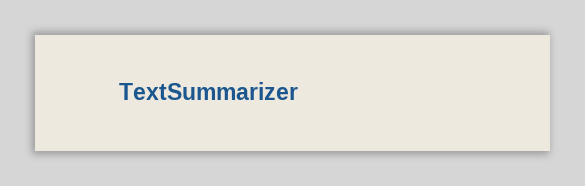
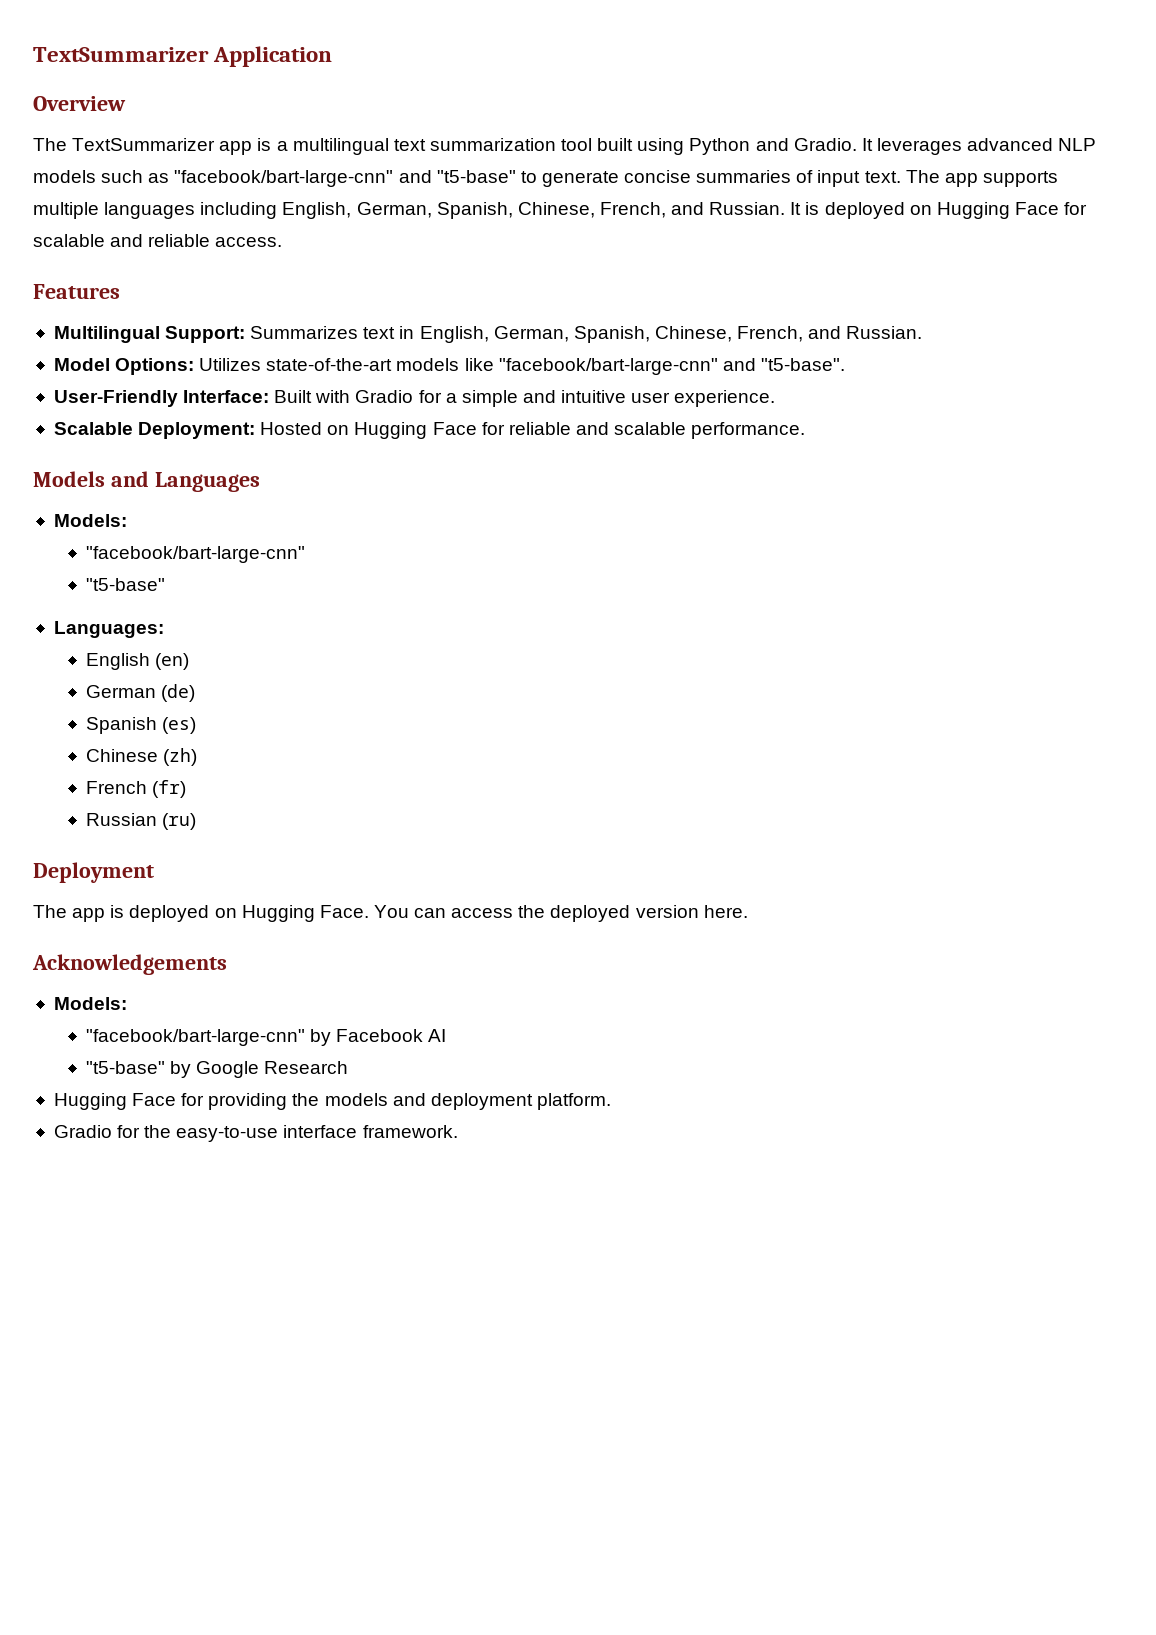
[119,82,298,100] TextSummarizer -> [33,46,333,67] [33,96,126,111] [33,138,1097,155] [33,170,1058,187] [33,202,1088,219] [33,234,283,247] [33,284,120,299] [53,326,923,343] [53,358,845,375] [53,390,776,407] [53,422,806,439] [33,471,260,492] [53,514,127,527] [85,546,305,563] [85,578,165,591] [53,621,164,638] [85,653,189,670] [85,684,195,702] [85,717,196,734] [85,748,197,766] [85,780,186,798] [85,813,196,830] [33,862,154,883] [33,905,748,922] [32,954,227,975] [53,997,127,1010] [85,1029,447,1046] [85,1061,349,1078] [53,1093,611,1110] [53,1125,458,1142] TextSummarizer Application // Overview // The TextSummarizer app is a multilingual text summarization tool built using Python and Gradio. It leverages advanced NLP models such as "facebook/bart-large-cnn" and "t5-base" to generate concise summaries of input text. The app supports multiple languages including English, German, Spanish, Chinese, French, and Russian. It is deployed on Hugging Face for scalable and reliable access. // Features // Multilingual Support: Summarizes text in English, German, Spanish, Chinese, French, and Russian. // Model Options: Utilizes state-of-the-art models like "facebook/bart-large-cnn" and "t5-base". // User-Friendly Interface: Built with Gradio for a simple and intuitive user experience. // Scalable Deployment: Hosted on Hugging Face for reliable and scalable performance. // Models and Languages // Models: // "facebook/bart-large-cnn" // "t5-base" // Languages: // English (en) // German (de) // Spanish (es) // Chinese (zh) // French (fr) // Russian (ru) // Deployment // The app is deployed on Hugging Face. You can access the deployed version here. // Acknowledgements // Models: // "facebook/bart-large-cnn" by Facebook AI // "t5-base" by Google Research // Hugging Face for providing the models and deployment platform. // Gradio for the easy-to-use interface framework.

